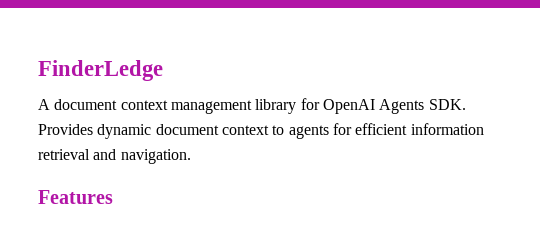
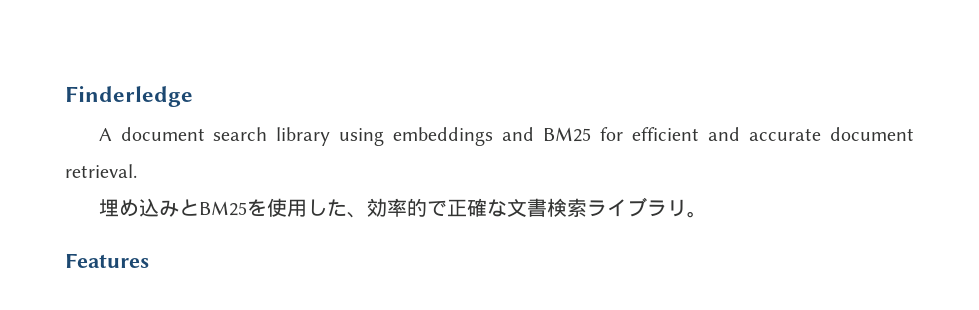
[38,60,163,81] FinderLedge -> [65,86,193,107] Finderledge
[120,98,466,114] [38,123,484,139] [38,149,191,164] context management library for OpenAI Agents SDK. Provides dynamic document context to agents for efficient information retrieval and navigation. -> [213,127,915,146] [65,164,137,178] [98,197,707,218] search library using embeddings and BM25 for efficient and accurate document retrieval. // 埋め込みとBM25を使用した、効率的で正確な文書検索ライブラリ。

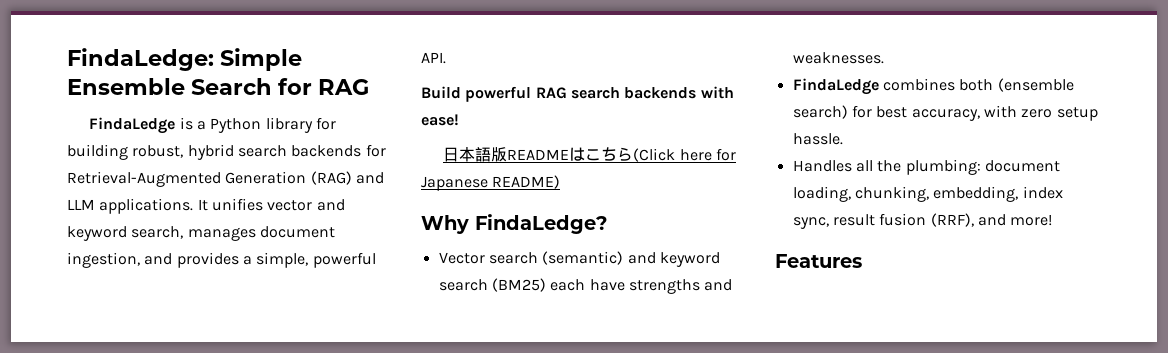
[65,86,193,107] [98,127,915,146] [65,164,137,178] [98,197,707,218] Finderledge // A document search library using embeddings and BM25 for efficient and accurate document retrieval. // 埋め込みとBM25を使用した、効率的で正確な文書検索ライブラリ。 -> [67,48,303,71] [67,78,370,95] [89,117,336,134] [67,144,386,160] [67,171,384,187] [67,198,345,214] [67,226,335,241] [67,252,376,268] [421,52,446,64] [421,86,734,102] [421,114,459,126] [443,147,736,162] [421,175,561,191] [421,214,607,234] [438,251,720,267] [438,278,733,294] [792,52,884,64] [792,78,1074,95] [792,105,1098,121] [792,133,843,145] [792,159,1060,175] [792,186,1063,202] [792,213,1053,229] FindaLedge: Simple Ensemble Search for RAG // FindaLedge is a Python library for building robust, hybrid search backends for Retrieval-Augmented Generation (RAG) and LLM applications. It unifies vector and keyword search, manages document ingestion, and provides a simple, powerful API. // Build powerful RAG search backends with ease! // 日本語版READMEはこちら(Click here for Japanese README) // Why FindaLedge? // Vector search (semantic) and keyword search (BM25) each have strengths and weaknesses. // FindaLedge combines both (ensemble search) for best accuracy, with zero setup hassle. // Handles all the plumbing: document loading, chunking, embedding, index sync, result fusion (RRF), and more!

